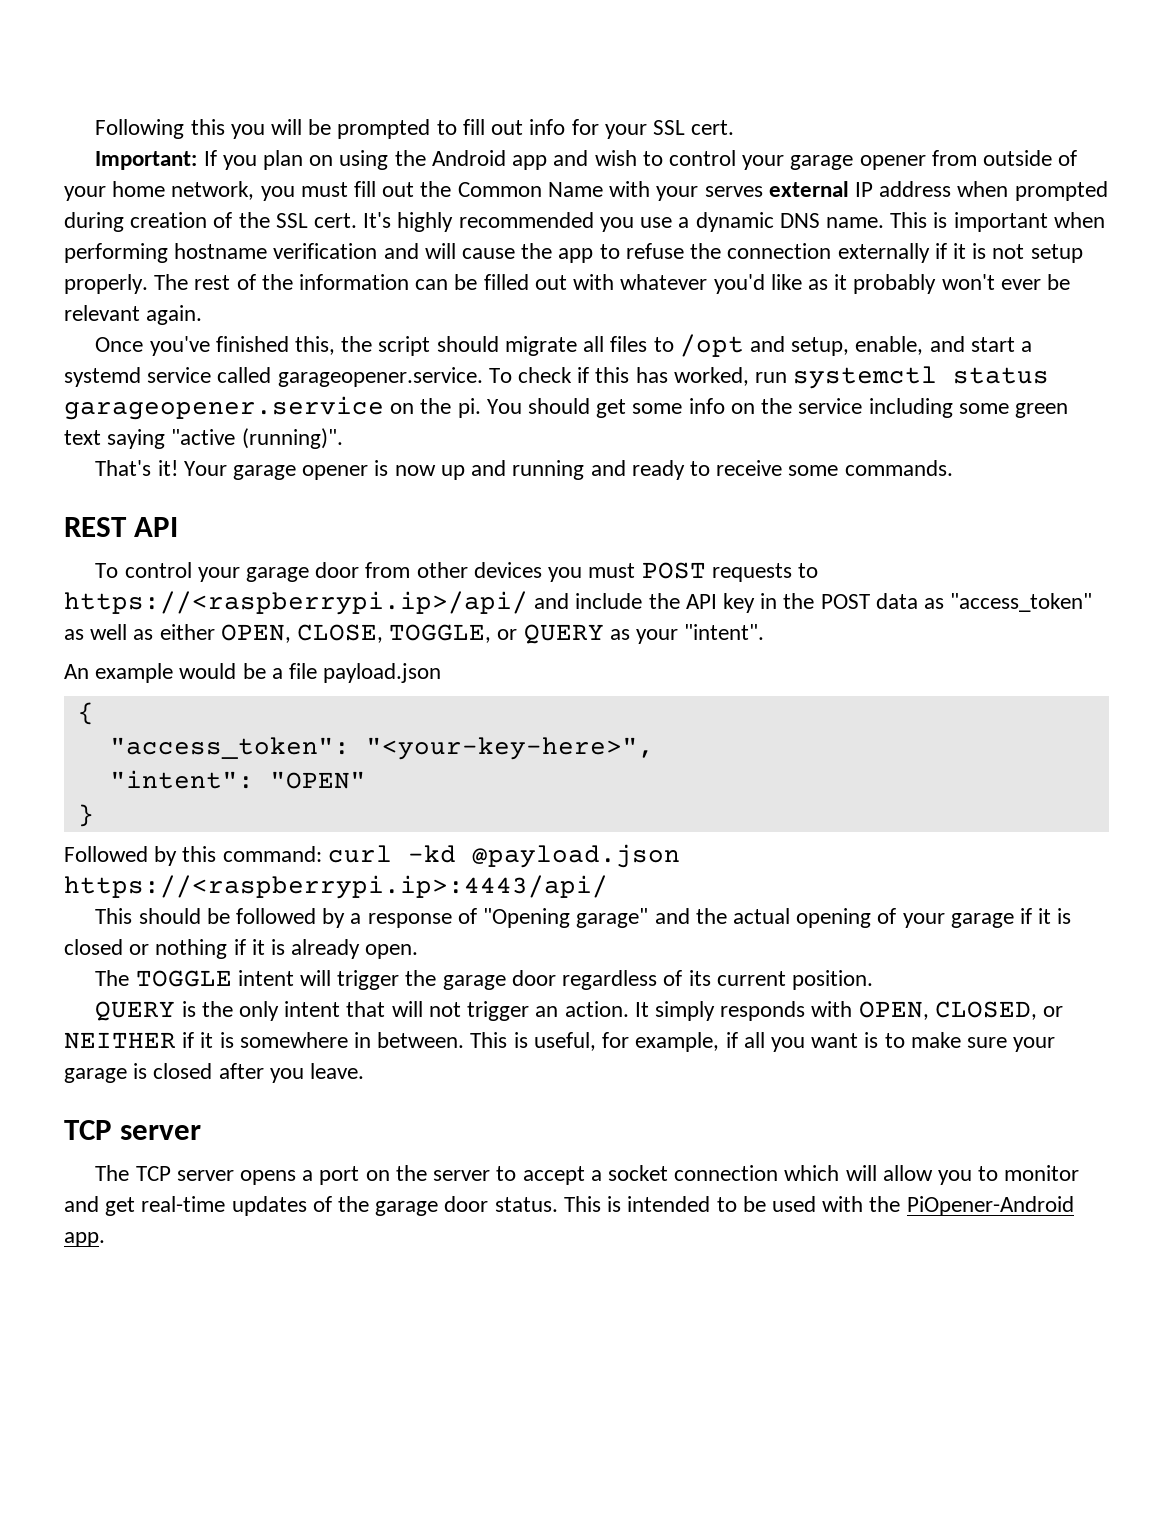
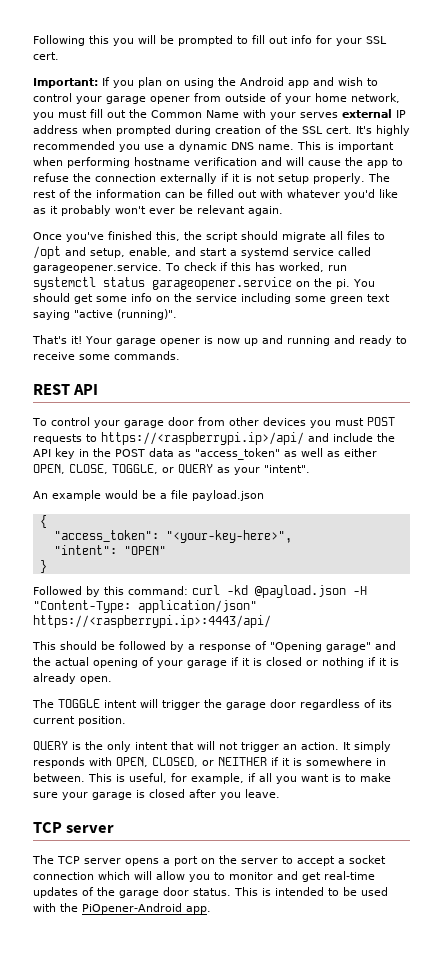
(680, 856) none -> [353,586,367,595] [33,600,257,613] -H "Content-Type: application/json"

